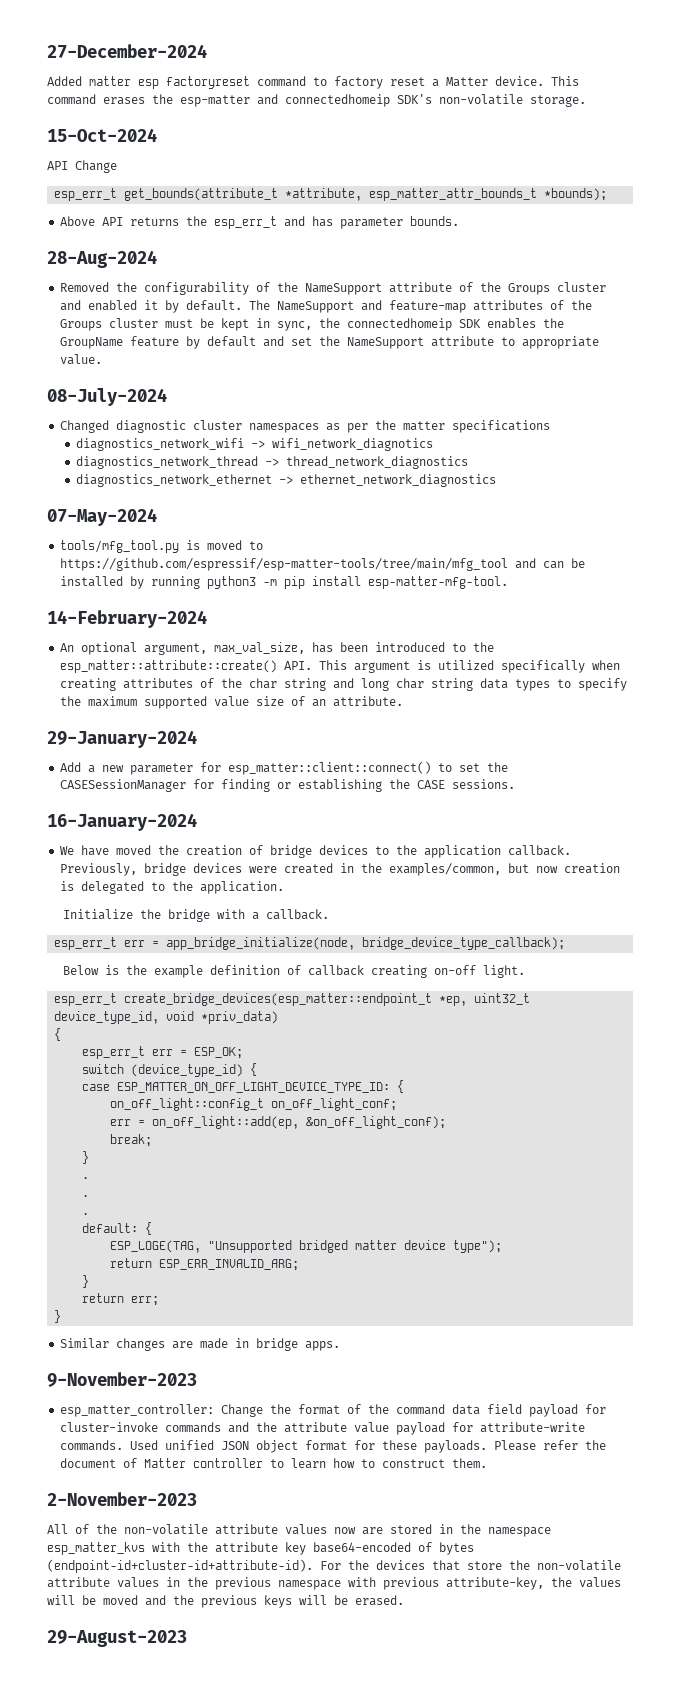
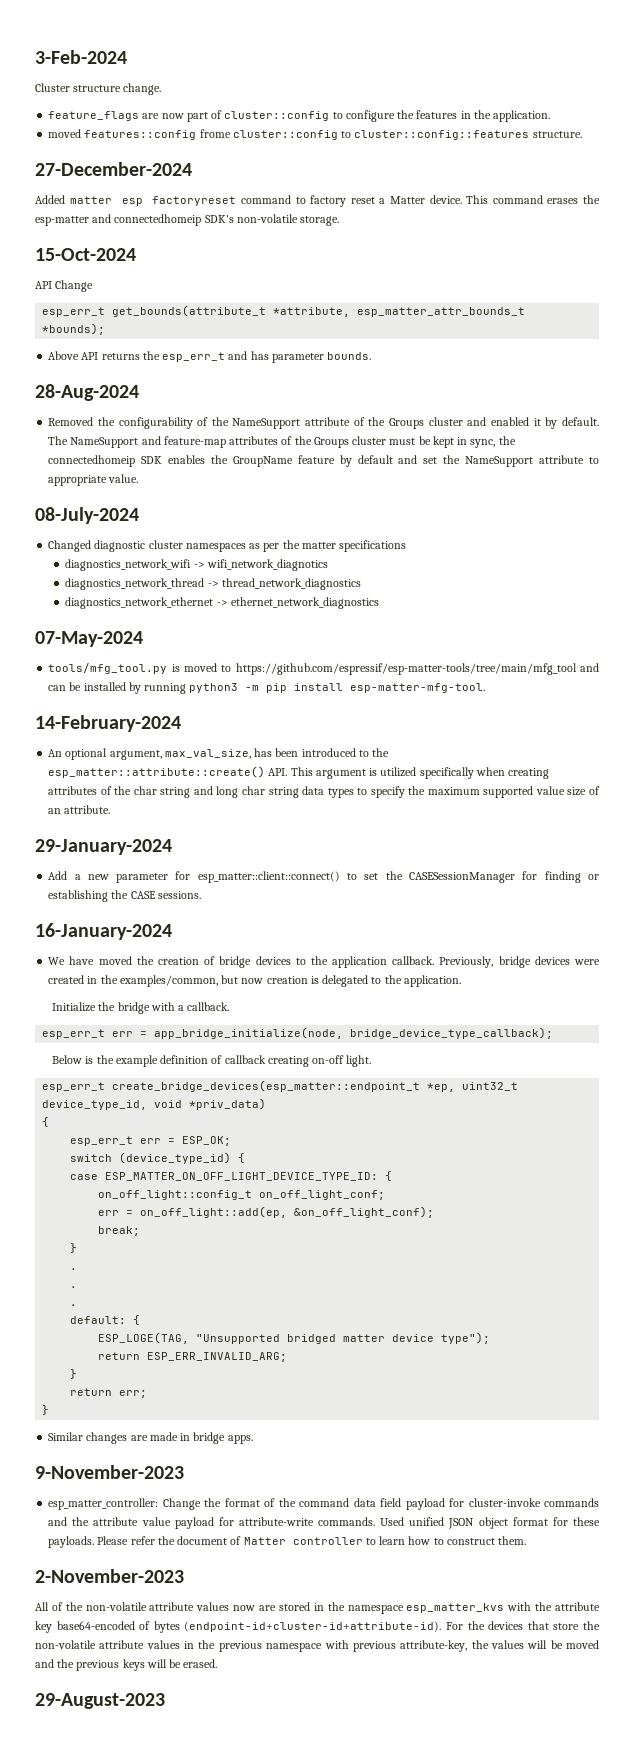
(47, 51) none -> [35,50,127,64] [35,83,162,95] [48,110,551,122] [48,129,582,140] 3-Feb-2024 // Cluster structure change. // feature_flags are now part of cluster::config to configure the features in the application. // moved features::config frome cluster::config to cluster::config::features structure. //

